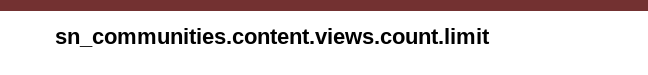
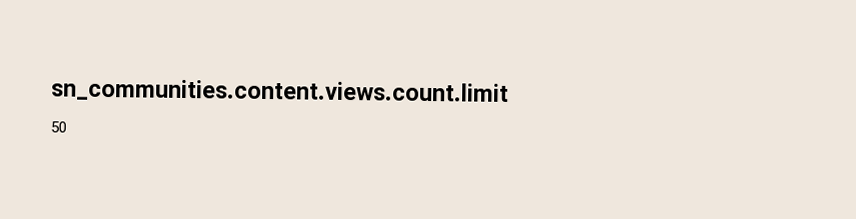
(490, 37) none -> [50,121,67,133] // 50

